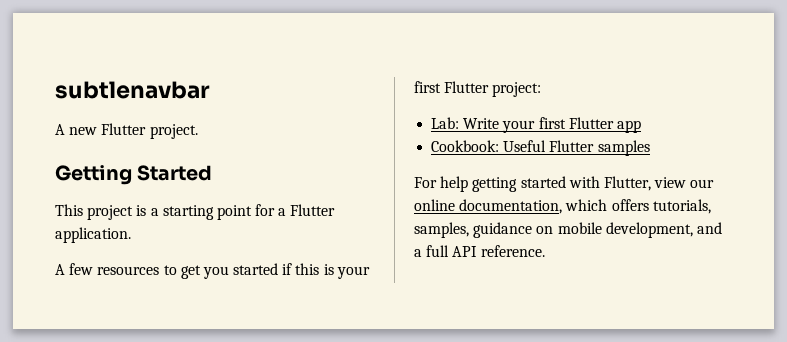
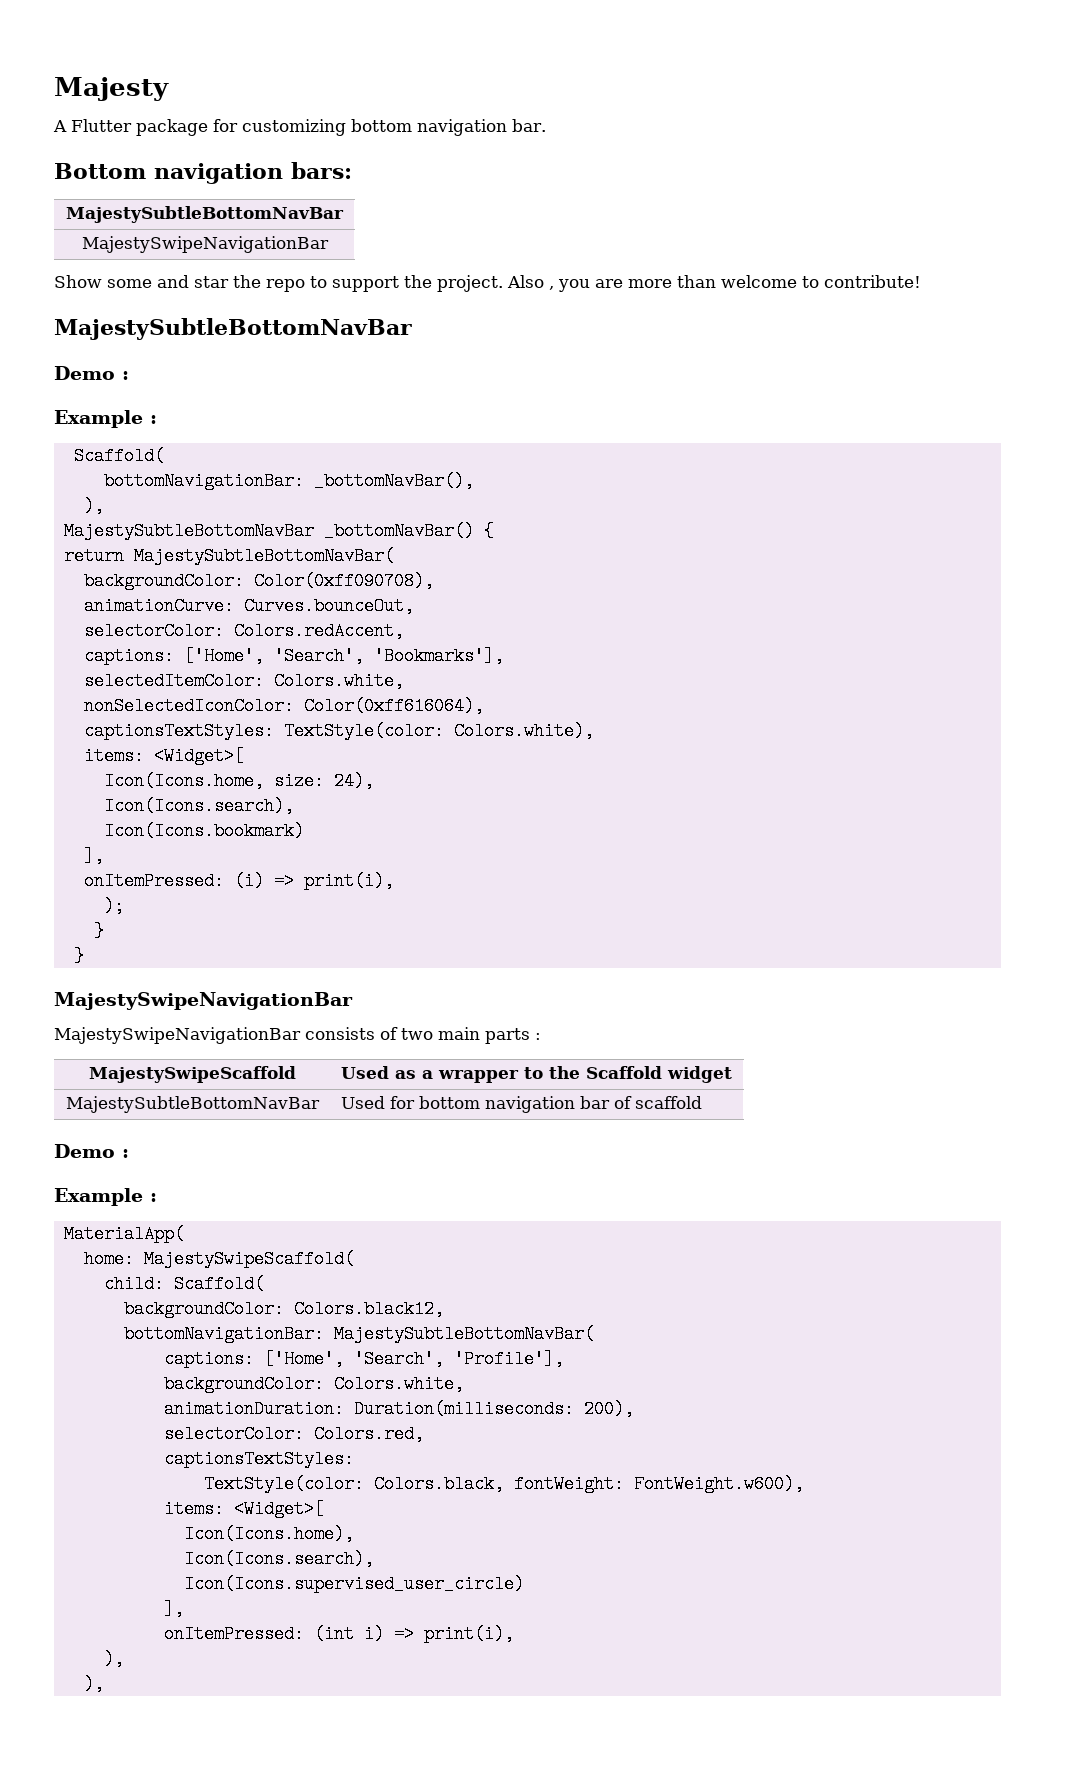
[55,81,210,99] [55,123,198,139] [55,165,213,185] [55,204,336,220] [55,227,131,243] [55,263,370,279] [414,81,542,97] [431,117,641,133] [431,140,650,156] [414,176,715,192] [414,199,711,214] [414,222,722,238] [414,245,545,257] subtlenavbar // A new Flutter project. // Getting Started // This project is a starting point for a Flutter application. // A few resources to get you started if this is your first Flutter project: // Lab: Write your first Flutter app // Cookbook: Useful Flutter samples // For help getting started with Flutter, view our online documentation, which offers tutorials, samples, guidance on mobile development, and a full API reference. -> [54,77,169,101] [53,119,546,136] [54,162,352,184] [66,206,344,223] [81,236,329,253] [54,275,921,292] [54,318,412,340] [54,366,129,380] [54,410,157,428] [73,447,164,465] [103,472,474,490] [83,497,104,515] [63,522,494,540] [63,547,394,565] [83,572,434,590] [83,597,414,615] [83,622,404,640] [83,647,504,665] [83,672,404,690] [83,697,484,715] [83,722,594,740] [83,747,244,765] [103,772,374,790] [103,797,294,815] [103,822,304,840] [83,847,104,865] [83,872,394,890] [103,897,124,915] [93,922,104,940] [73,947,84,965] [54,992,353,1010] [54,1027,541,1044] [89,1066,296,1083] [341,1066,733,1083] [66,1096,320,1113] [341,1096,703,1113] [54,1144,129,1158] [54,1188,157,1206] [63,1225,184,1243] [83,1250,354,1268] [103,1275,264,1293] [123,1300,444,1318] [123,1325,594,1343] [163,1350,564,1368] [163,1375,464,1393] [163,1400,634,1418] [163,1425,424,1443] [163,1450,354,1468] [203,1475,804,1493] [163,1500,324,1518] [183,1525,354,1543] [183,1550,374,1568] [183,1575,524,1593] [163,1600,184,1618] [163,1625,514,1643] [103,1650,124,1668] [83,1675,104,1693] Majesty // A Flutter package for customizing bottom navigation bar. // Bottom navigation bars: // MajestySubtleBottomNavBar // MajestySwipeNavigationBar // Show some and star the repo to support the project. Also , you are more than welcome to contribute! // MajestySubtleBottomNavBar // Demo : // Example : // Scaffold( // bottomNavigationBar: _bottomNavBar(), // ), // MajestySubtleBottomNavBar _bottomNavBar() { // return MajestySubtleBottomNavBar( // backgroundColor: Color(0xff090708), // animationCurve: Curves.bounceOut, // selectorColor: Colors.redAccent, // captions: ['Home', 'Search', 'Bookmarks'], // selectedItemColor: Colors.white, // nonSelectedIconColor: Color(0xff616064), // captionsTextStyles: TextStyle(color: Colors.white), // items: <Widget>[ // Icon(Icons.home, size: 24), // Icon(Icons.search), // Icon(Icons.bookmark) // ], // onItemPressed: (i) => print(i), // ); // } // } // MajestySwipeNavigationBar // MajestySwipeNavigationBar consists of two main parts : // MajestySwipeScaffold | Used as a wrapper to the Scaffold widget // MajestySubtleBottomNavBar | Used for bottom navigation bar of scaffold // Demo : // Example : // MaterialApp( // home: MajestySwipeScaffold( // child: Scaffold( // backgroundColor: Colors.black12, // bottomNavigationBar: MajestySubtleBottomNavBar( // captions: ['Home', 'Search', 'Profile'], // backgroundColor: Colors.white, // animationDuration: Duration(milliseconds: 200), // selectorColor: Colors.red, // captionsTextStyles: // TextStyle(color: Colors.black, fontWeight: FontWeight.w600), // items: <Widget>[ // Icon(Icons.home), // Icon(Icons.search), // Icon(Icons.supervised_user_circle) // ], // onItemPressed: (int i) => print(i), // ), // ),

